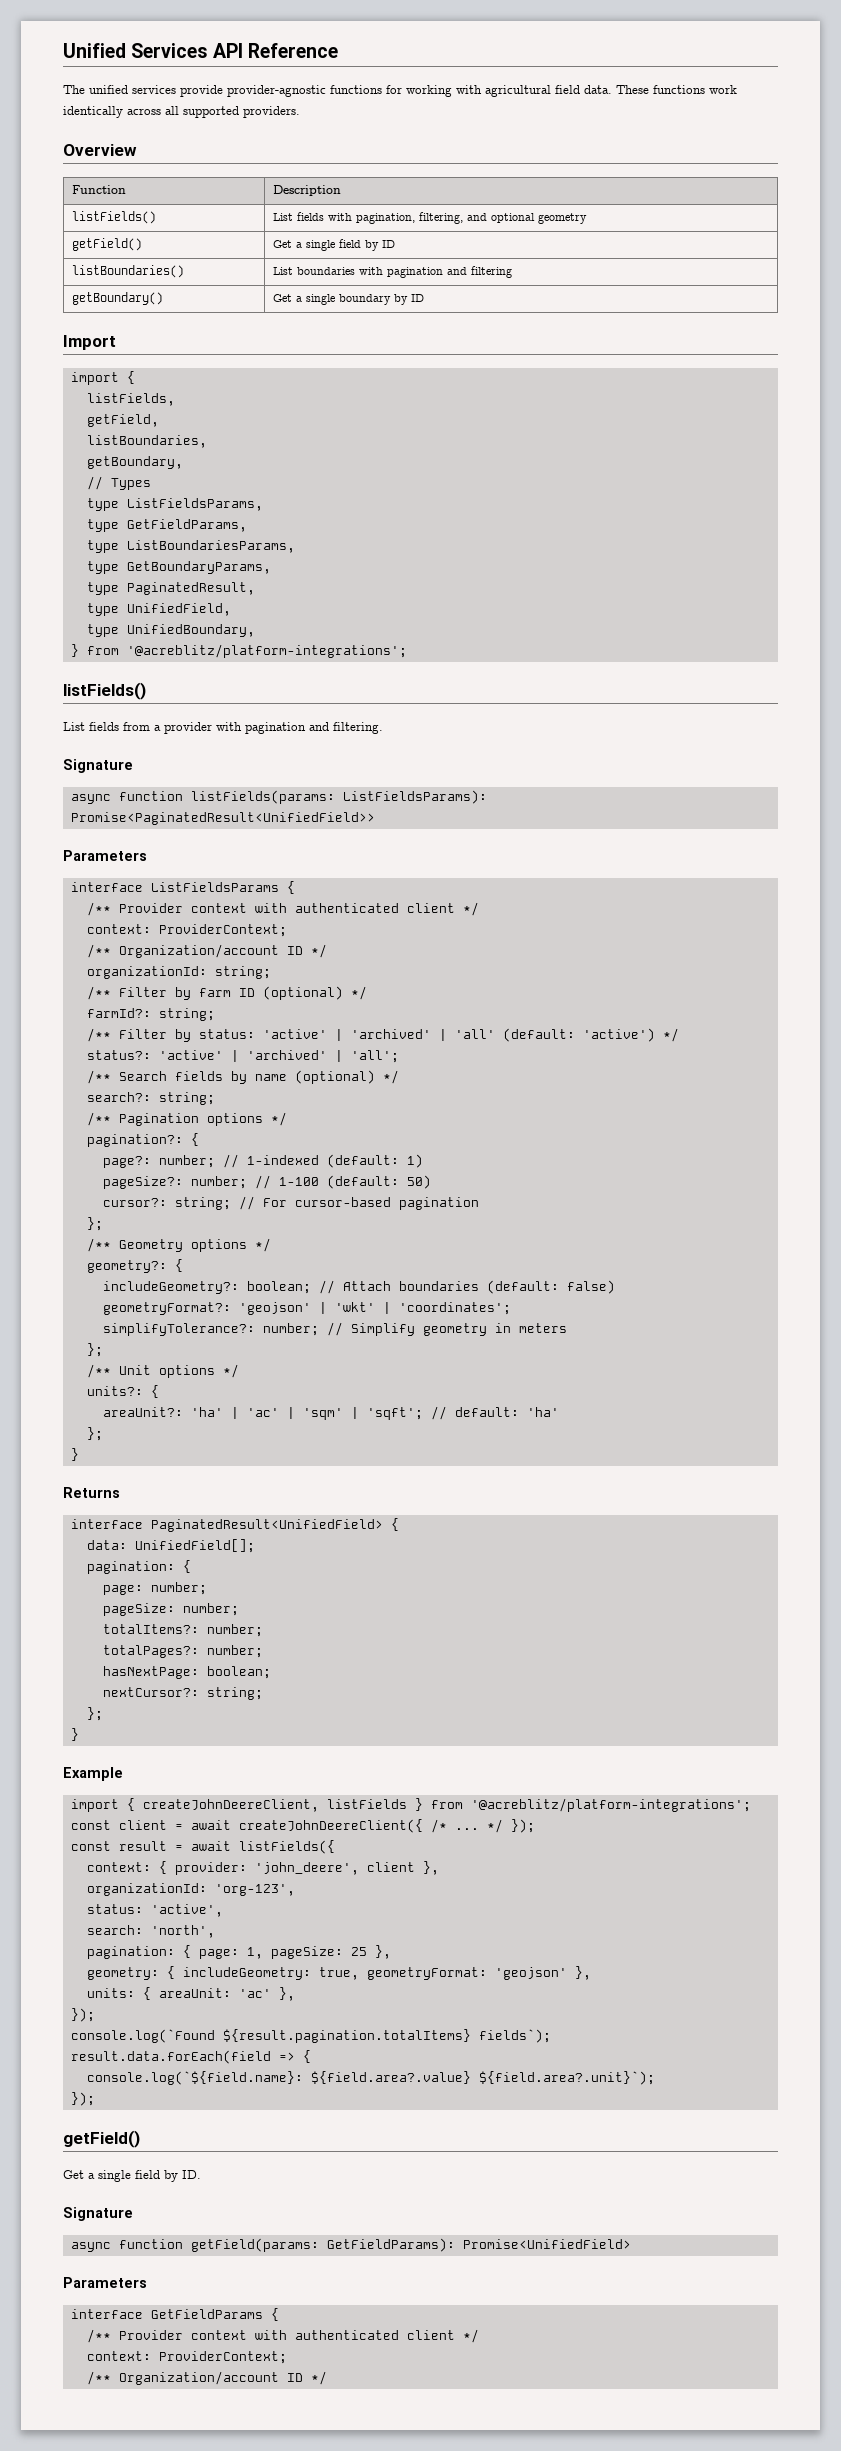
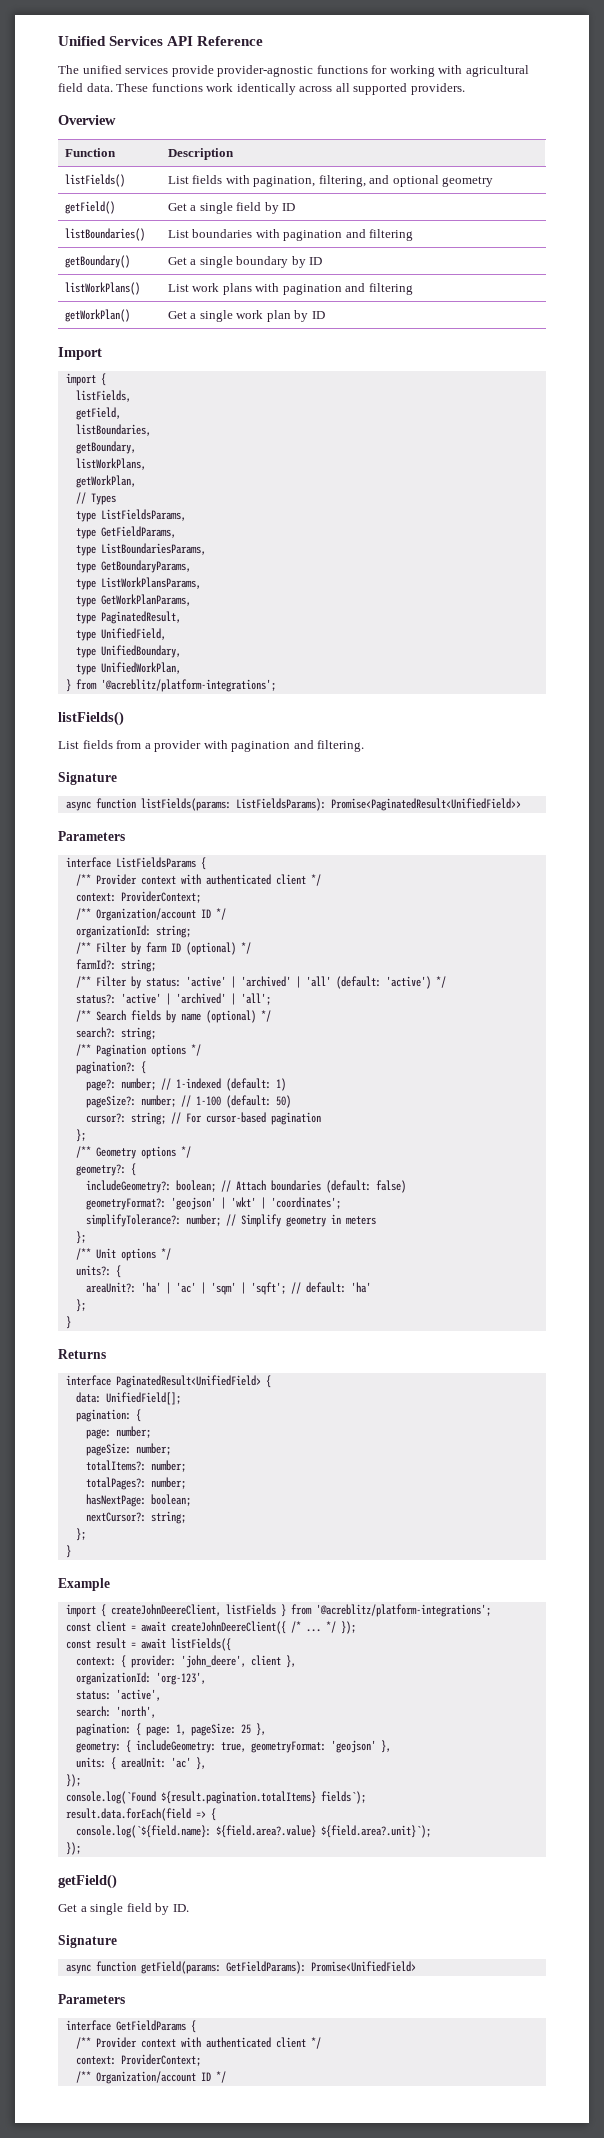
(424, 298) none -> [64,282,140,295] [167,283,413,295] [64,309,130,322] [167,310,325,322] // listWorkPlans() | List work plans with pagination and filtering // getWorkPlan() | Get a single work plan by ID
(183, 462) none -> [75,458,146,470] [75,475,136,488] // listWorkPlans, // getWorkPlan,
(271, 567) none -> [75,577,201,590] [75,594,191,607] // type ListWorkPlansParams, // type GetWorkPlanParams,
(255, 630) none -> [75,662,181,675] // type UnifiedWorkPlan,

